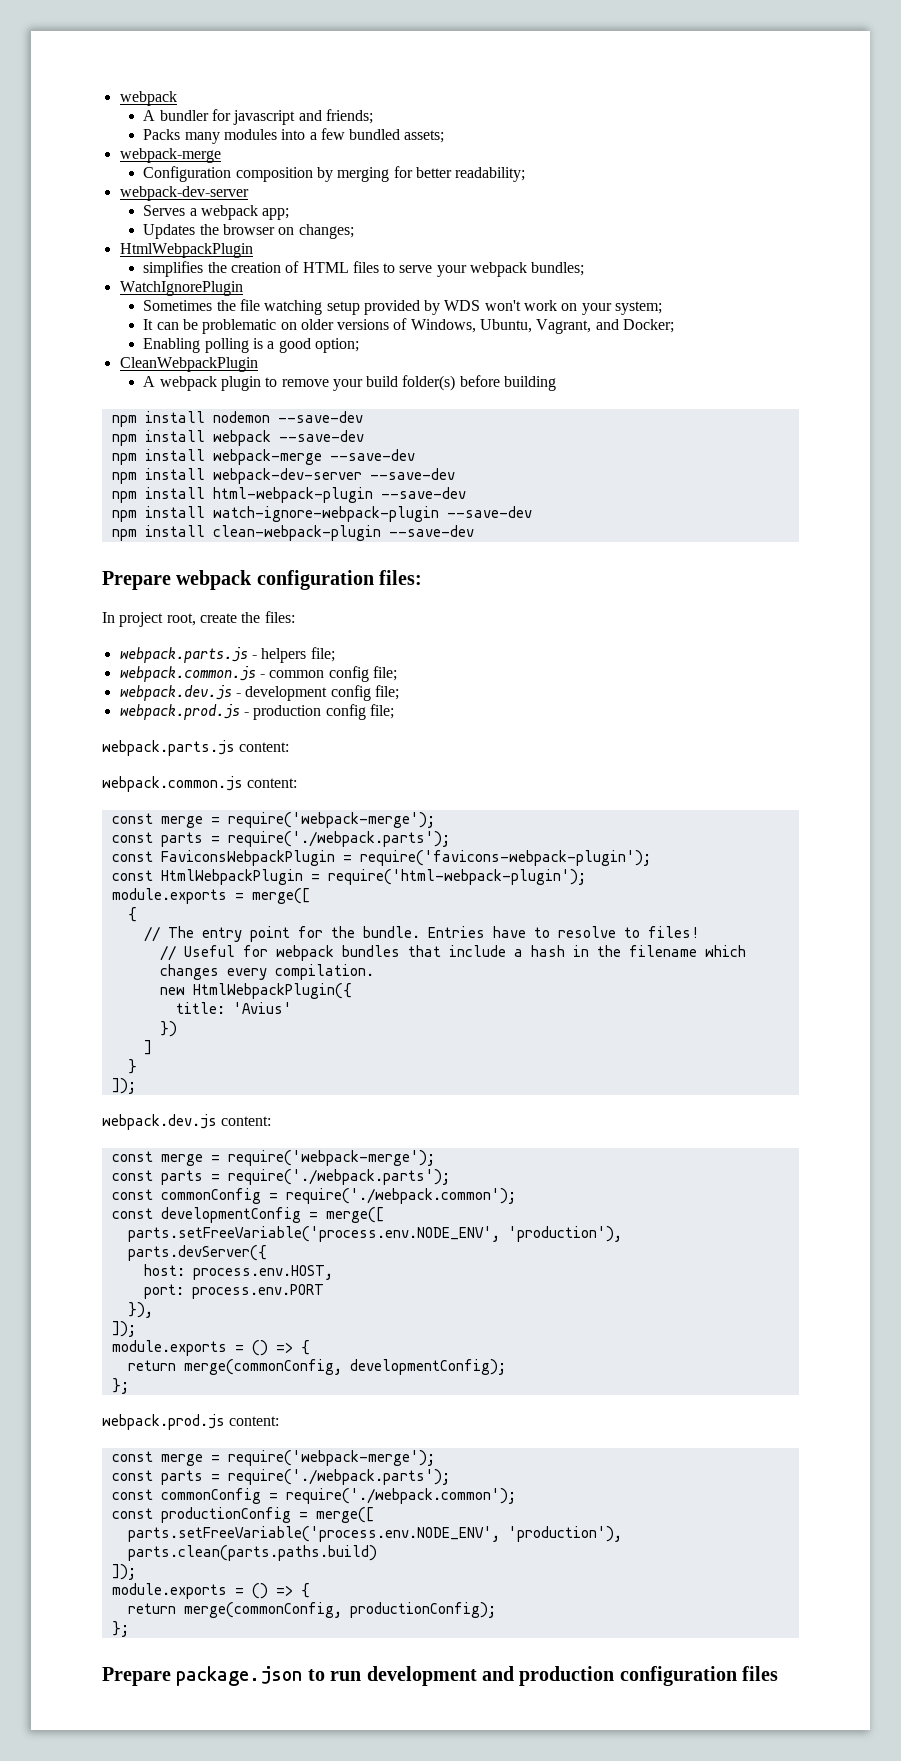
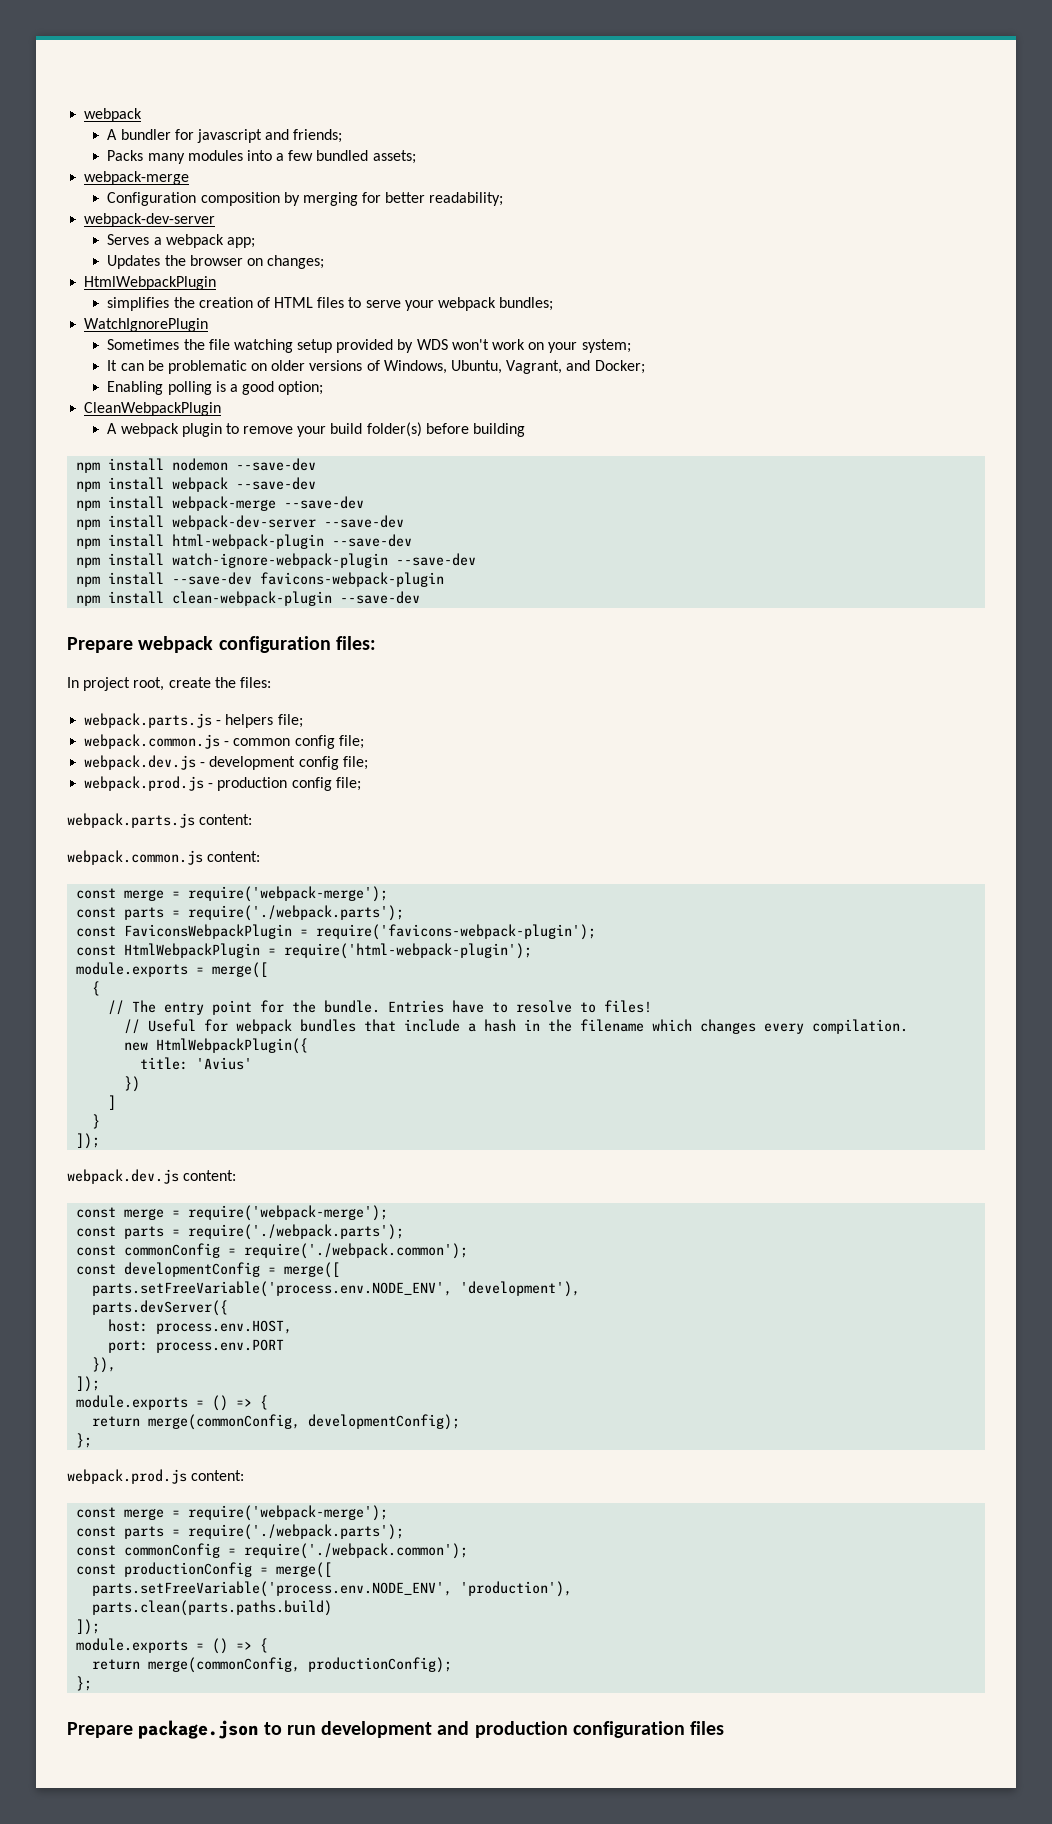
(532, 512) none -> [76,572,445,587] // npm install --save-dev favicons-webpack-plugin
[507,1226,622,1242] 'production'), -> [460,1281,581,1297] 'development'),

